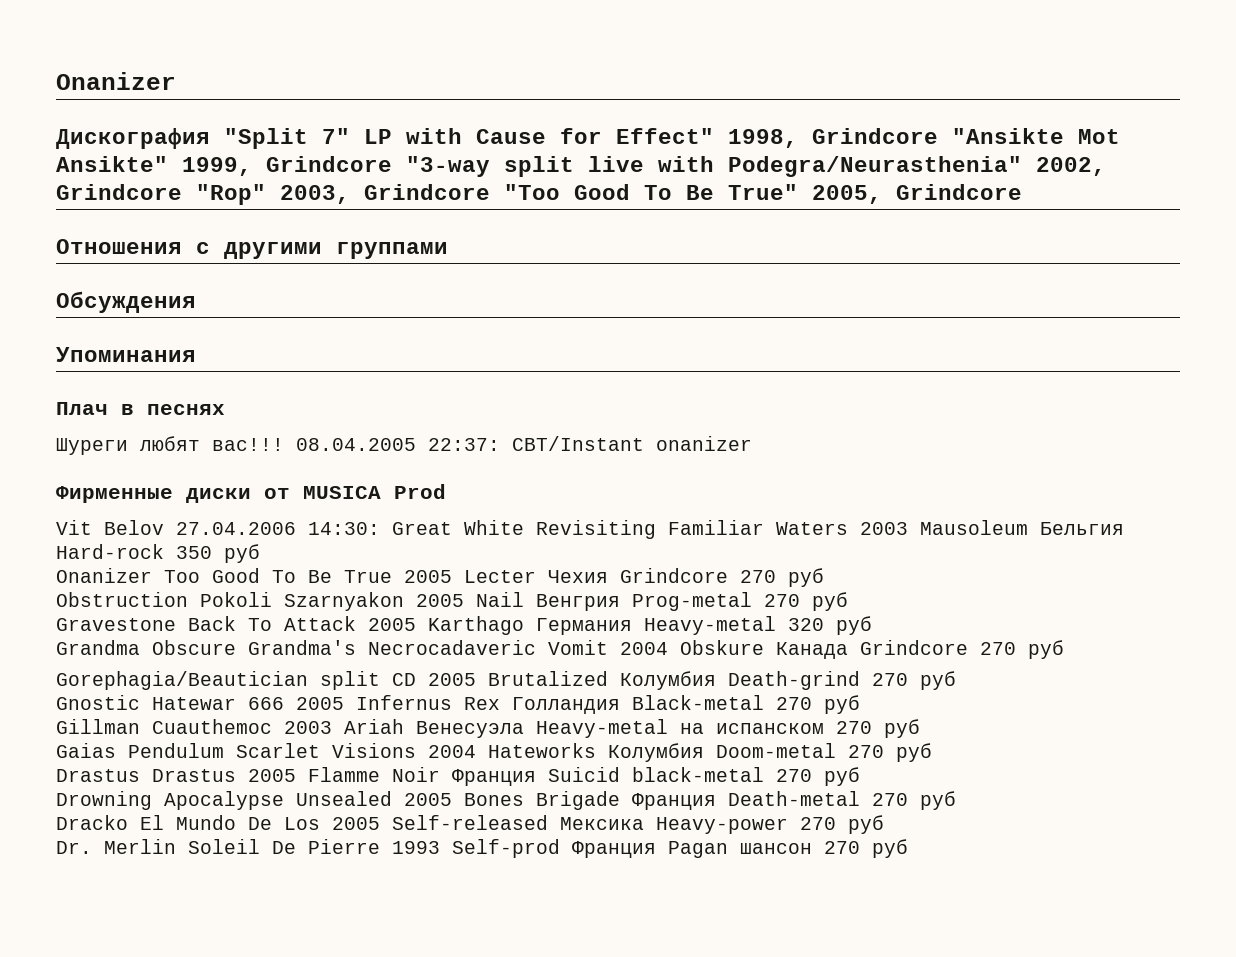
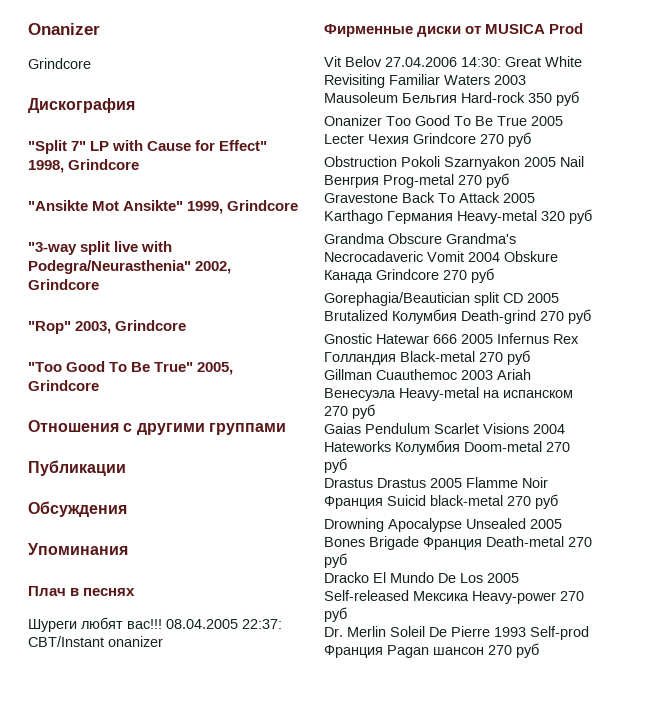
[56,72,176,90] Onanizer -> [28,23,100,35] [28,58,91,69] Onanizer // Grindcore
(210, 138) none -> (135, 105) //
(938, 136) none -> (140, 164) //
(392, 164) none -> (299, 205) //
(182, 192) none -> (99, 284) //
(490, 192) none -> (187, 325) //
(448, 250) none -> [28,460,126,476] // Публикации

